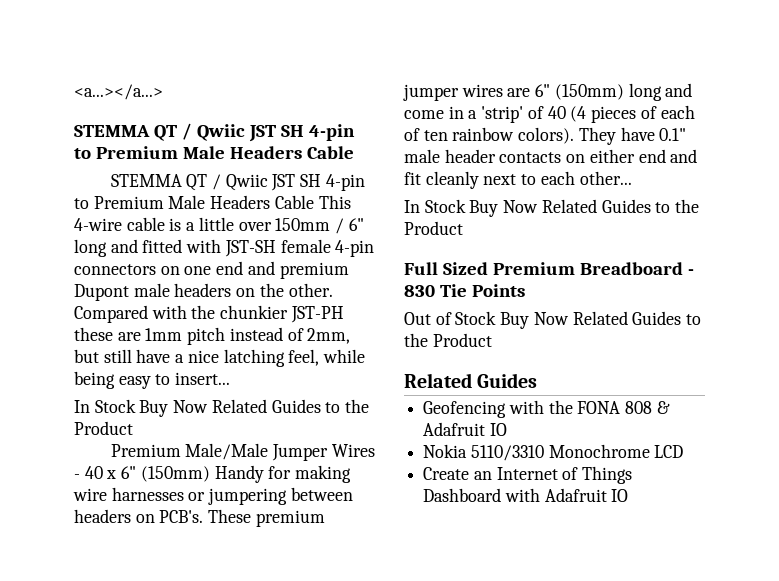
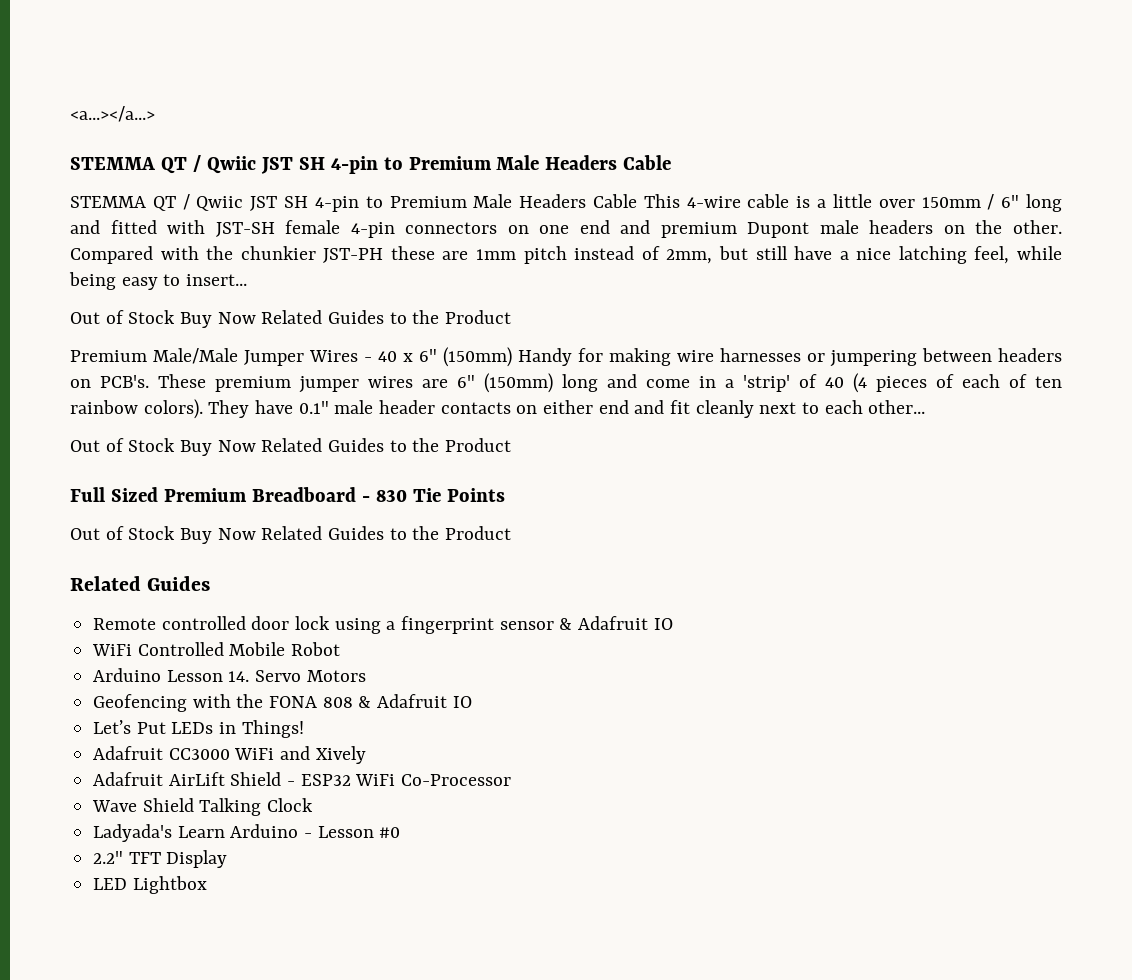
[74,400,90,413] In -> [70,310,124,324] Out of
[404,200,420,213] In -> [70,438,124,452] Out of
(538, 380) none -> [93,616,673,634] [92,642,341,656] [93,668,366,682] // Remote controlled door lock using a fingerprint sensor & Adafruit IO // WiFi Controlled Mobile Robot // Arduino Lesson 14. Servo Motors
[423,444,684,461] [423,466,633,484] [423,488,629,502] Nokia 5110/3310 Monochrome LCD // Create an Internet of Things Dashboard with Adafruit IO -> [93,720,304,738] [93,746,366,764] [93,772,512,786] [92,798,314,816] [93,824,401,842] [93,850,228,868] [93,876,207,894] Let’s Put LEDs in Things! // Adafruit CC3000 WiFi and Xively // Adafruit AirLift Shield - ESP32 WiFi Co-Processor // Wave Shield Talking Clock // Ladyada's Learn Arduino - Lesson #0 // 2.2" TFT Display // LED Lightbox

